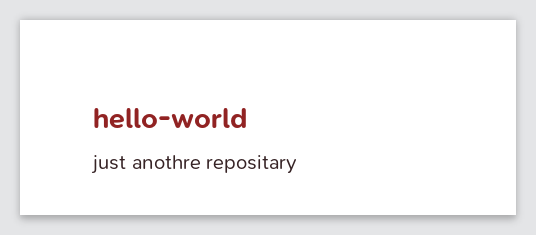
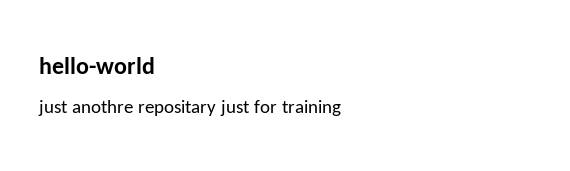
(298, 164) none -> [219,100,341,116] just for training

